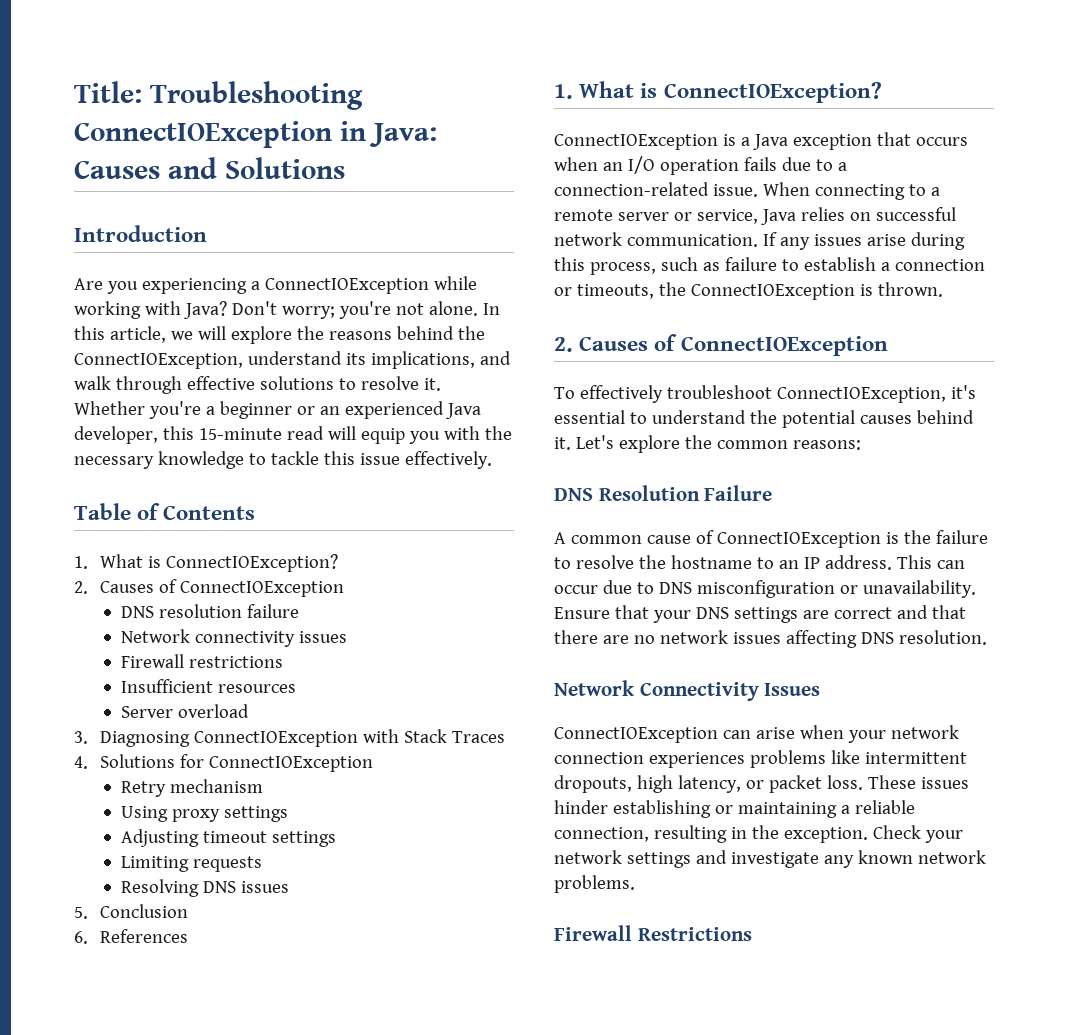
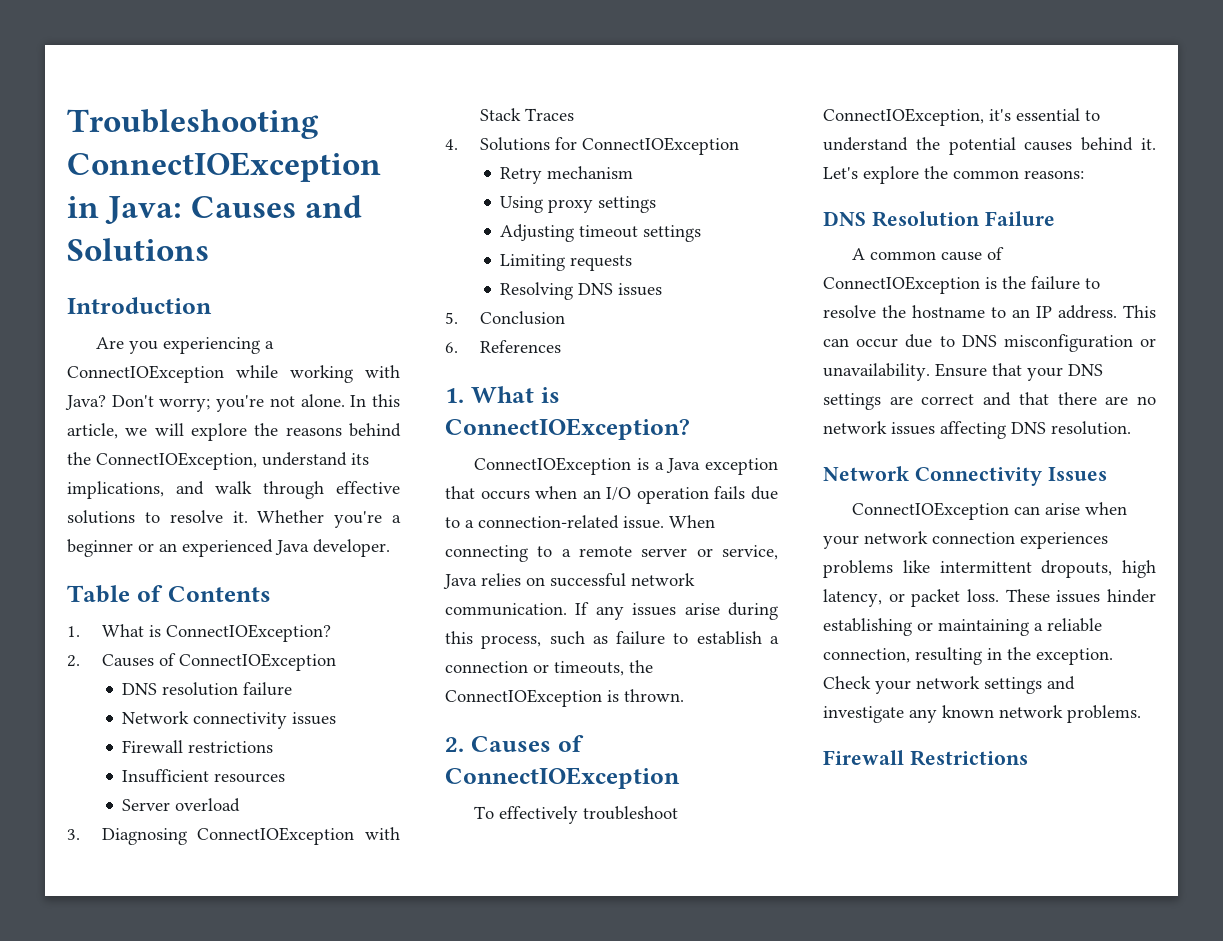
[74,81,142,103] Title: -> (67, 124) none
[74,426,512,444] [74,451,492,469] developer, this 15-minute read will equip you with the necessary knowledge to tackle this issue effectively. -> [313,539,390,557] developer.

